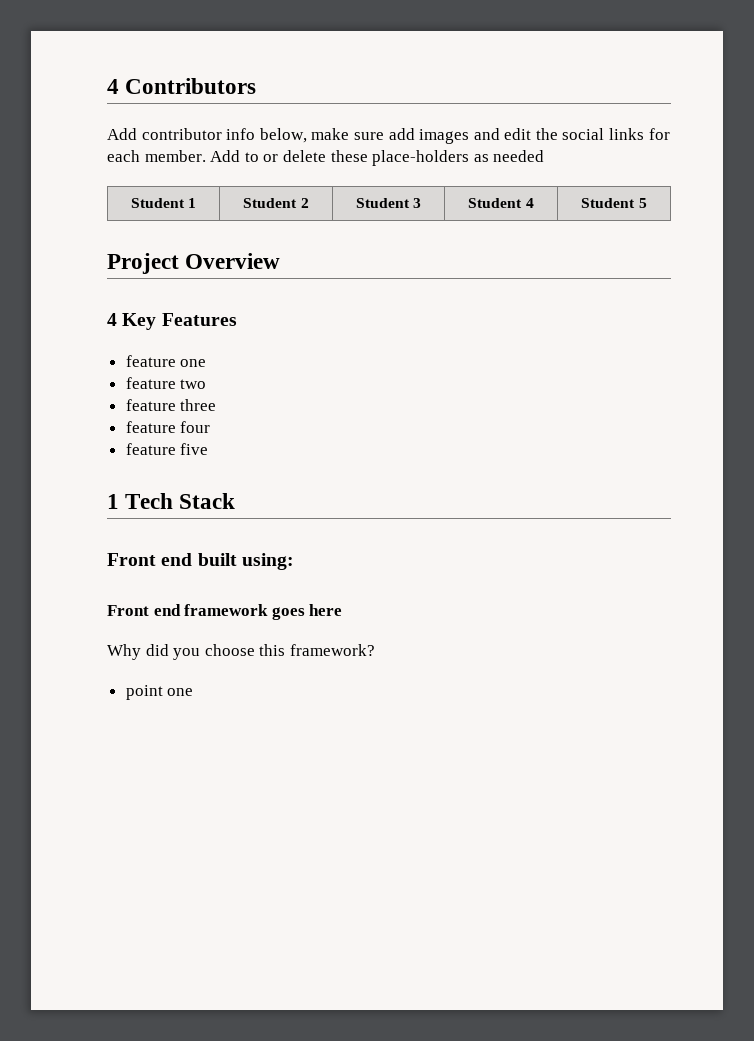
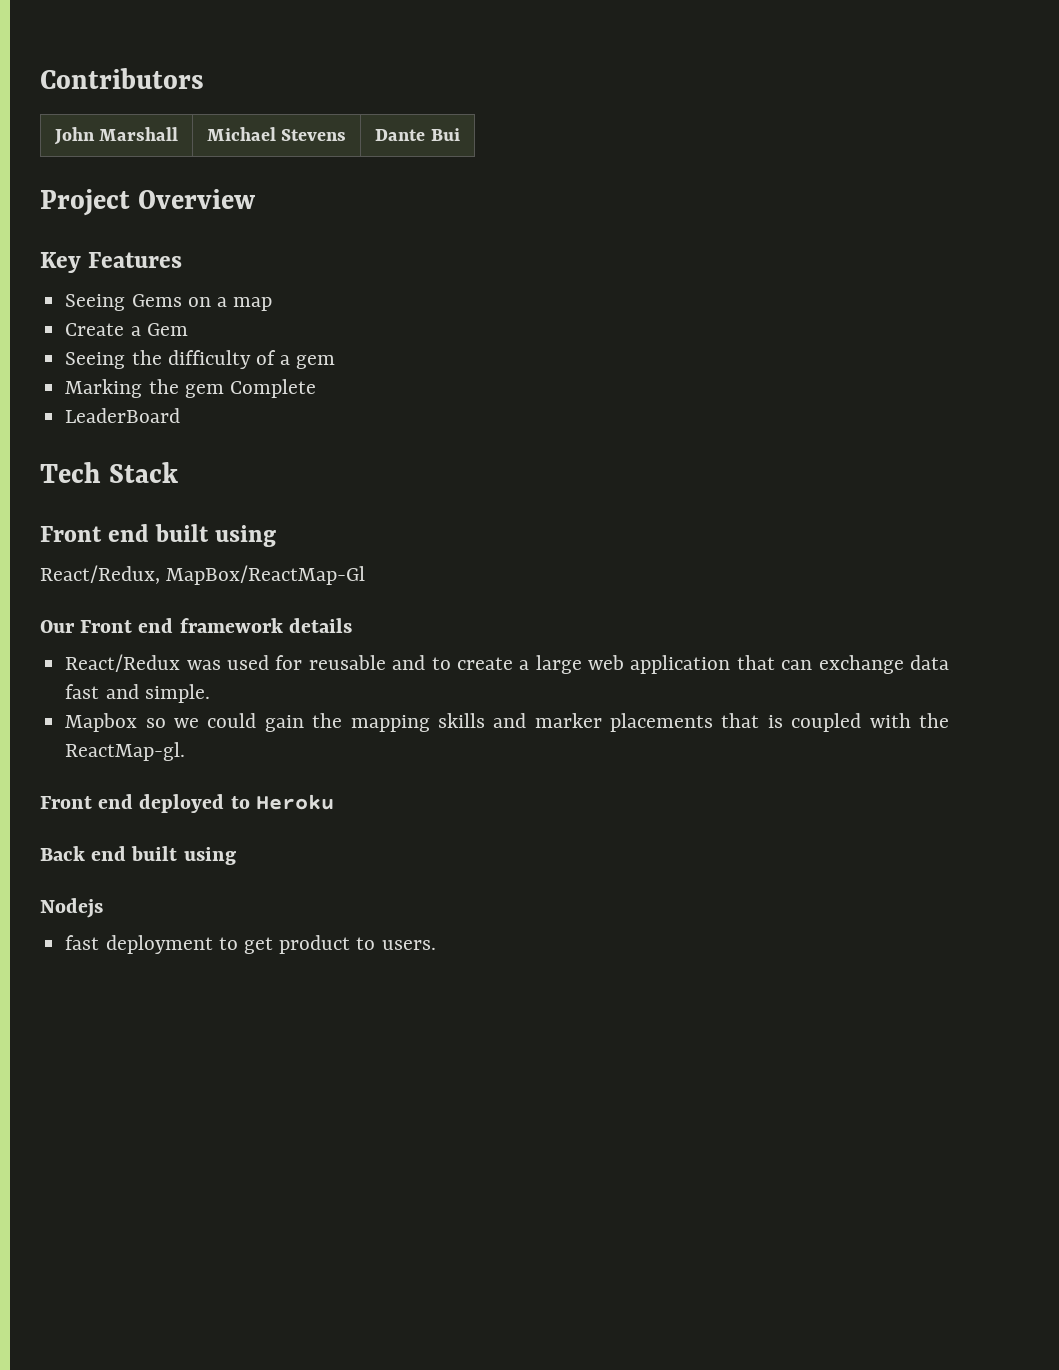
[107,79,119,94] 4 -> (40, 78) none
[107,128,670,144] [107,150,545,166] [130,198,197,208] [243,198,309,208] [355,198,422,208] [468,198,534,208] [581,198,647,208] // Add contributor info below, make sure add images and edit the social links for each member. Add to or delete these place-holders as needed // Student 1 | Student 2 | Student 3 | Student 4 | Student 5 -> [53,127,179,145] [206,127,347,141] [375,128,460,141] // John Marshall | Michael Stevens | Dante Bui
[107,313,117,326] 4 -> (256, 199) none
[125,355,207,367] [125,377,207,389] [125,399,217,411] [125,421,211,433] [125,443,209,455] [107,494,119,509] feature one // feature two // feature three // feature four // feature five // 1 -> [65,294,273,311] [65,323,188,336] [65,350,336,369] [65,379,316,398] [65,408,181,423] Seeing Gems on a map // Create a Gem // Seeing the difficulty of a gem // Marking the gem Complete // LeaderBoard //
[241,553,294,570] [107,604,343,620] [107,644,375,660] [125,685,194,700] using: // Front end framework goes here // Why did you choose this framework? // point one -> [215,525,277,547] [40,565,366,585] [40,618,352,633] [65,654,949,674] [65,684,210,703] [65,713,949,732] [65,742,186,761] [40,794,334,813] [40,846,236,865] [40,898,103,918] [65,935,436,954] using // React/Redux, MapBox/ReactMap-Gl // Our Front end framework details // React/Redux was used for reusable and to create a large web application that can exchange data fast and simple. // Mapbox so we could gain the mapping skills and marker placements that is coupled with the ReactMap-gl. // Front end deployed to Heroku // Back end built using // Nodejs // fast deployment to get product to users.

